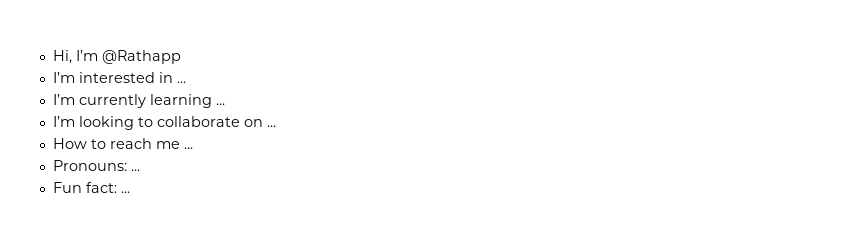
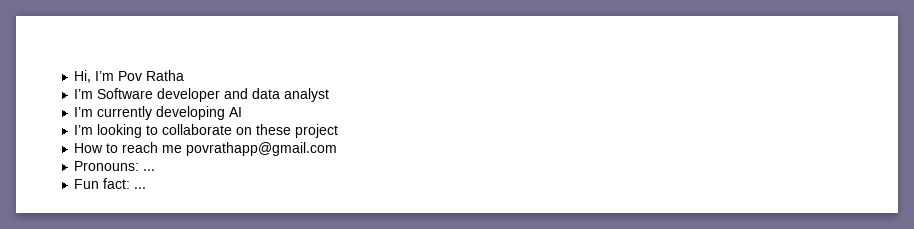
[101,50,181,64] [52,72,186,83] @Rathapp // I’m interested in ... -> [118,70,185,81] [74,88,330,102] Pov Ratha // I’m Software developer and data analyst
[149,94,225,108] learning ... -> [156,106,243,120] developing AI
[266,125,276,127] ... -> [256,124,339,138] these project
[183,147,193,149] ... -> [186,142,338,156] povrathapp@gmail.com

